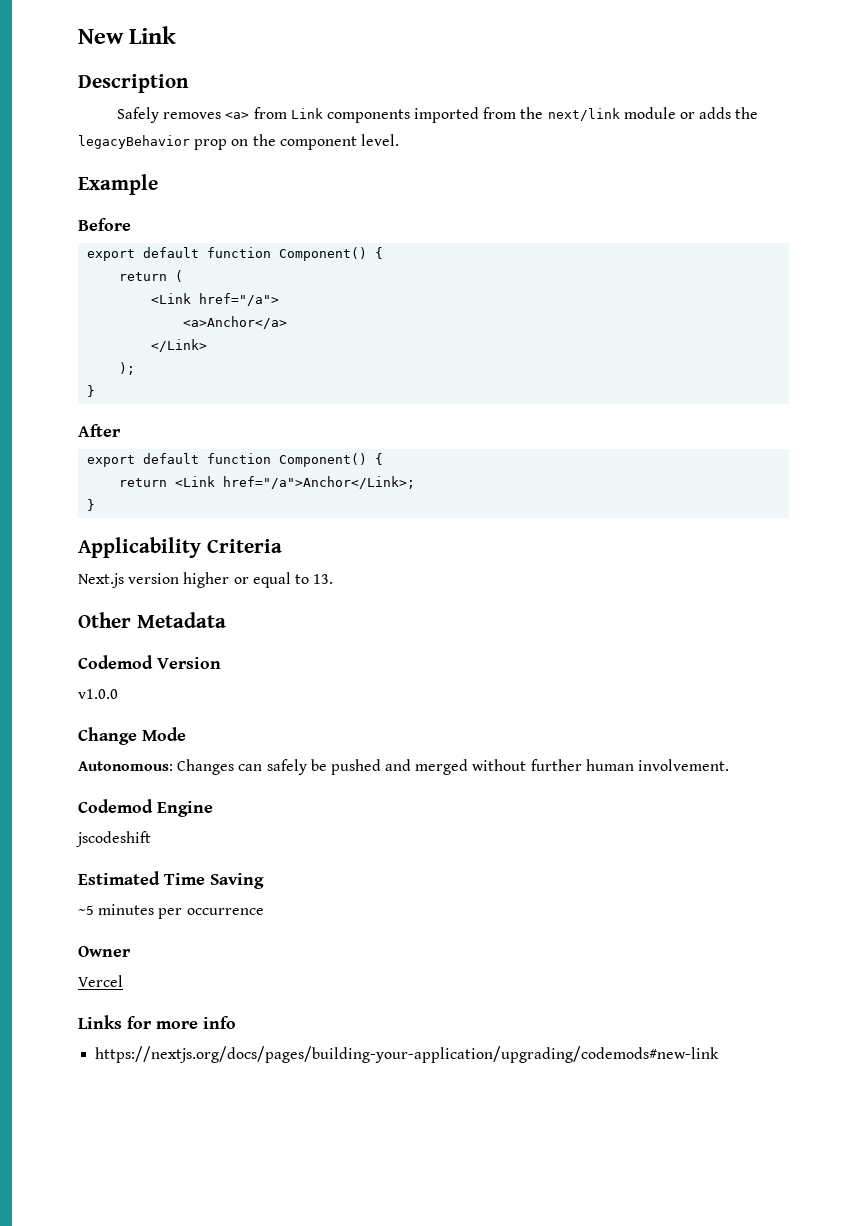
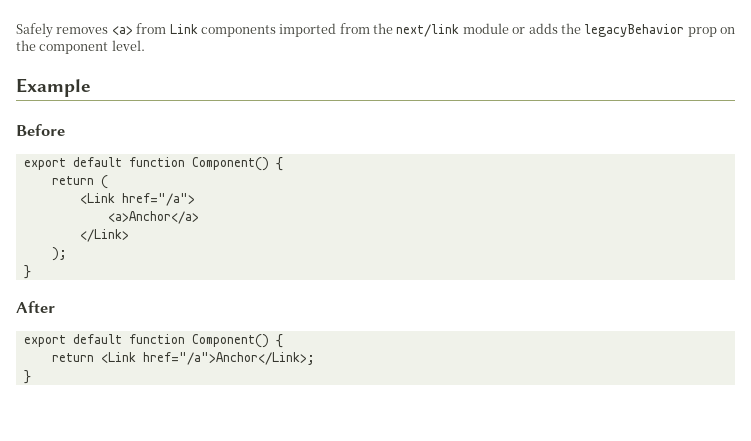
[78,26,177,44] [78,74,189,93] New Link // Description // -> (16, 30) none
[78,537,282,558] [78,572,334,588] [78,612,226,628] [78,655,221,669] [78,689,118,699] [78,727,186,745] [78,759,730,775] [78,799,213,817] [76,831,151,847] [78,871,264,889] [78,904,264,919] [78,946,131,957] [78,975,123,987] [78,1015,236,1029] [95,1046,720,1063] // Applicability Criteria // Next.js version higher or equal to 13. // Other Metadata // Codemod Version // v1.0.0 // Change Mode // Autonomous: Changes can safely be pushed and merged without further human involvement. // Codemod Engine // jscodeshift // Estimated Time Saving // ~5 minutes per occurrence // Owner // Vercel // Links for more info // https://nextjs.org/docs/pages/building-your-application/upgrading/codemods#new-link -> (31, 377) none

